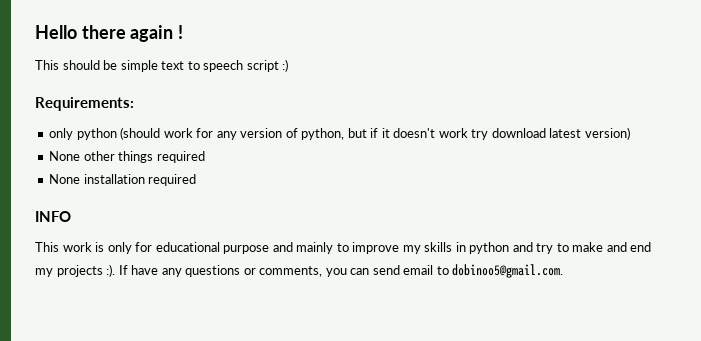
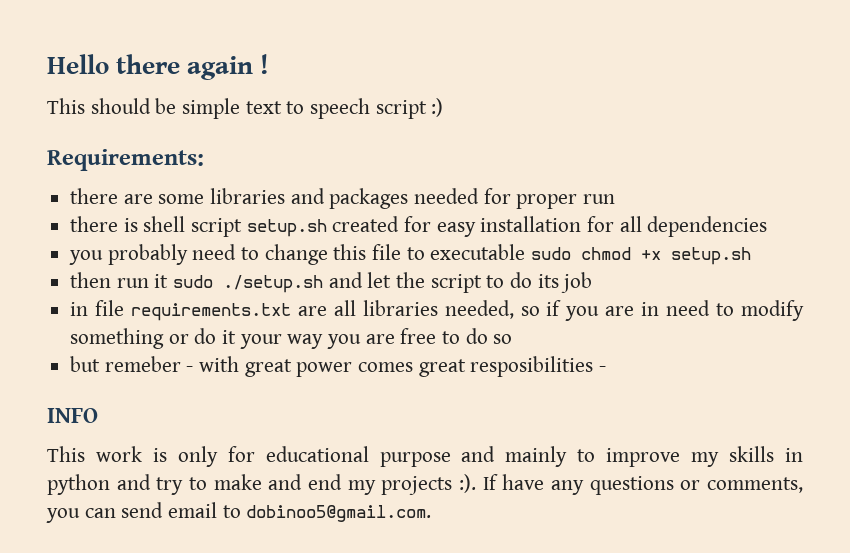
[49,127,630,140] [49,151,205,163] [49,174,197,186] only python (should work for any version of python, but if it doesn't work try download latest version) // None other things required // None installation required -> [70,188,616,209] [70,216,768,237] [69,244,752,265] [70,272,593,293] [70,300,804,321] [70,328,513,349] [70,356,607,377] there are some libraries and packages needed for proper run // there is shell script setup.sh created for easy installation for all dependencies // you probably need to change this file to executable sudo chmod +x setup.sh // then run it sudo ./setup.sh and let the script to do its job // in file requirements.txt are all libraries needed, so if you are in need to modify something or do it your way you are free to do so // but remeber - with great power comes great resposibilities -

